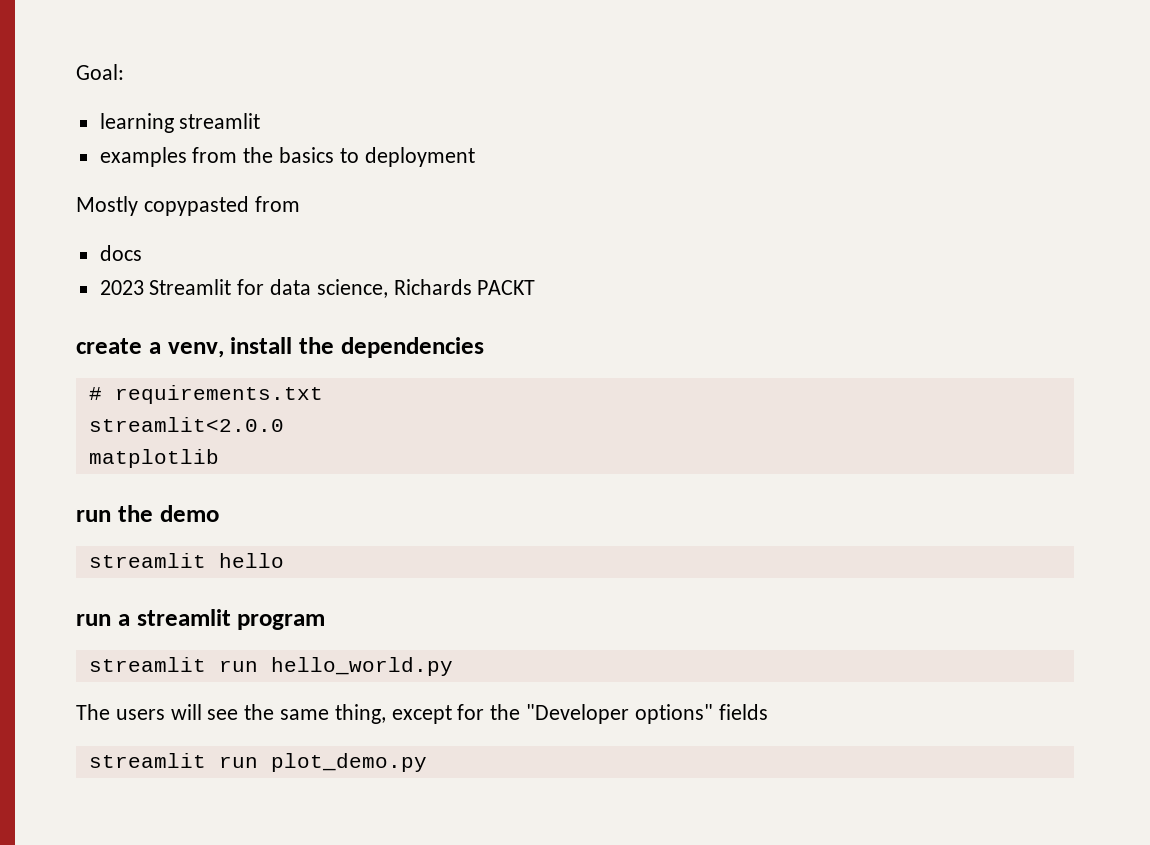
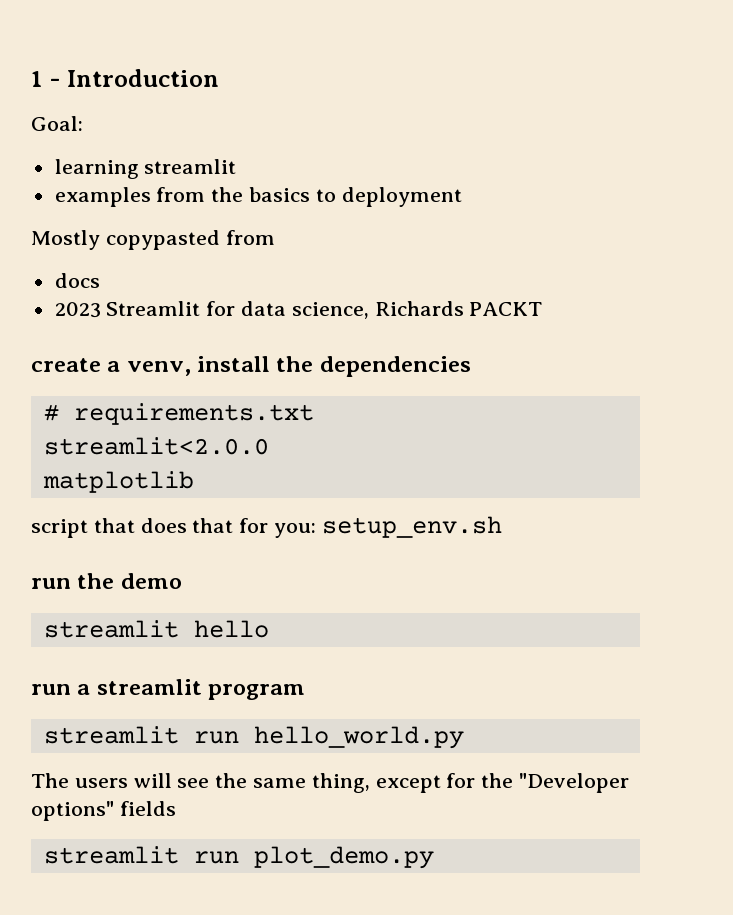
(76, 72) none -> [31,69,219,87] 1 - Introduction //
(219, 458) none -> [31,516,502,538] // script that does that for you: setup_env.sh

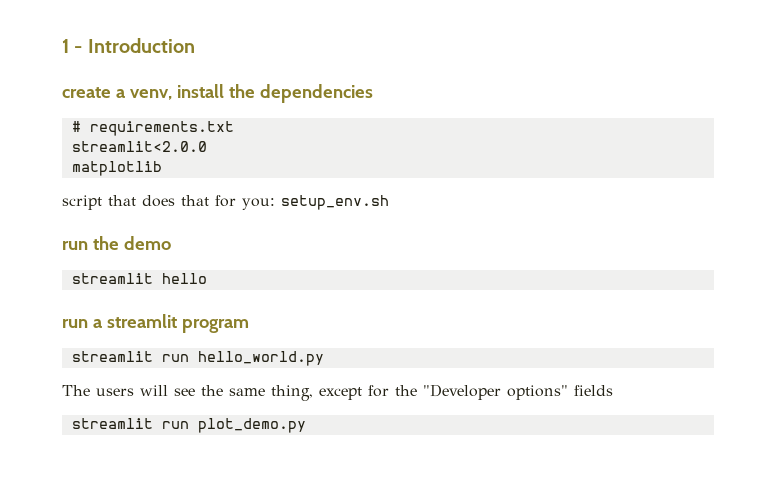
[31,116,83,131] [54,159,237,179] [54,187,462,207] [31,230,275,250] [54,273,100,288] [54,301,543,319] // Goal: // learning streamlit // examples from the basics to deployment // Mostly copypasted from // docs // 2023 Streamlit for data science, Richards PACKT -> (195, 45) none

